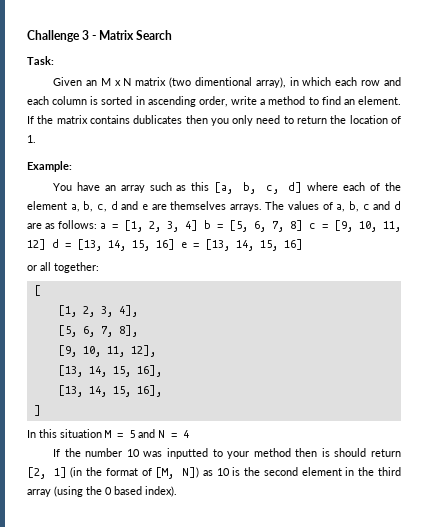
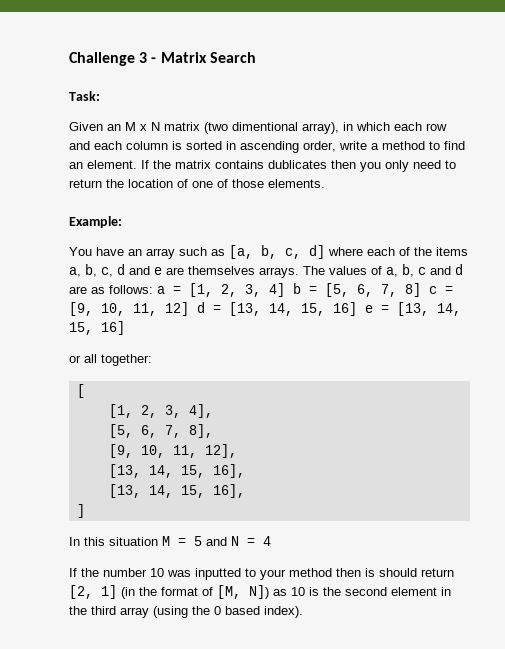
[27,135,36,143] 1. -> [192,179,325,188] one of those elements.
[191,182,210,191] this -> (225, 252) none
[27,201,67,210] element -> [436,247,468,256] items

